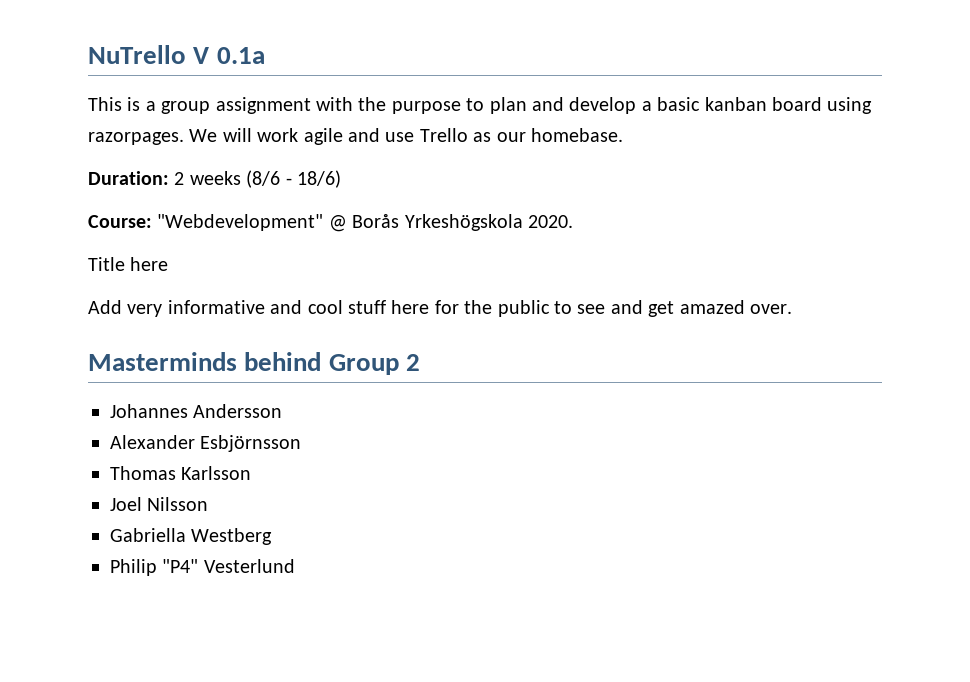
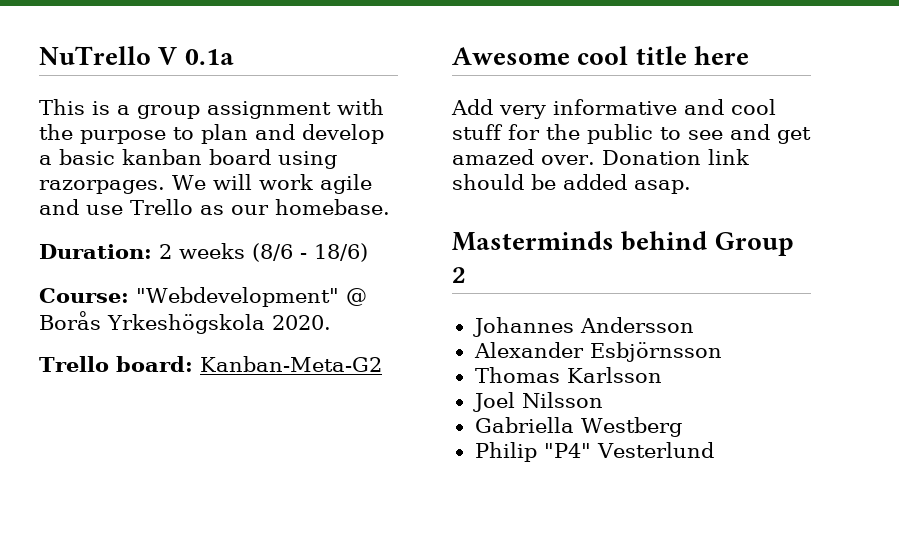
[88,257,125,271] Title -> [39,356,382,372] [452,46,687,65] Trello board: Kanban-Meta-G2 // Awesome cool title
[391,300,430,314] here -> (503, 132) none
(792, 309) none -> [601,149,749,165] [452,174,691,194] Donation link should be added asap.

